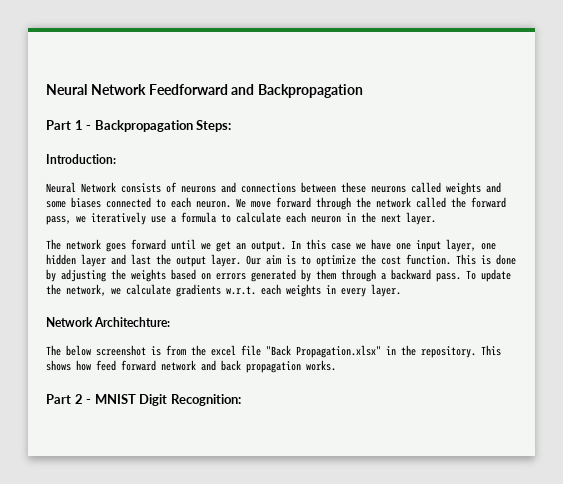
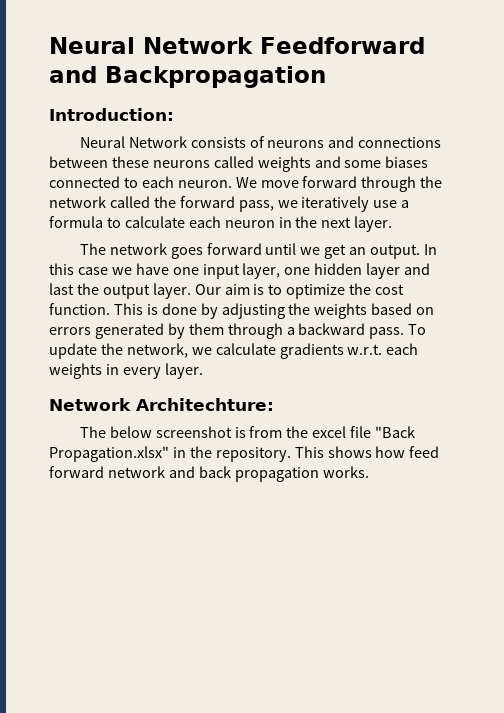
[46,120,232,132] // Part 1 - Backpropagation Steps: -> (326, 77) none
[46,394,241,406] // Part 2 - MNIST Digit Recognition: -> (369, 472) none

